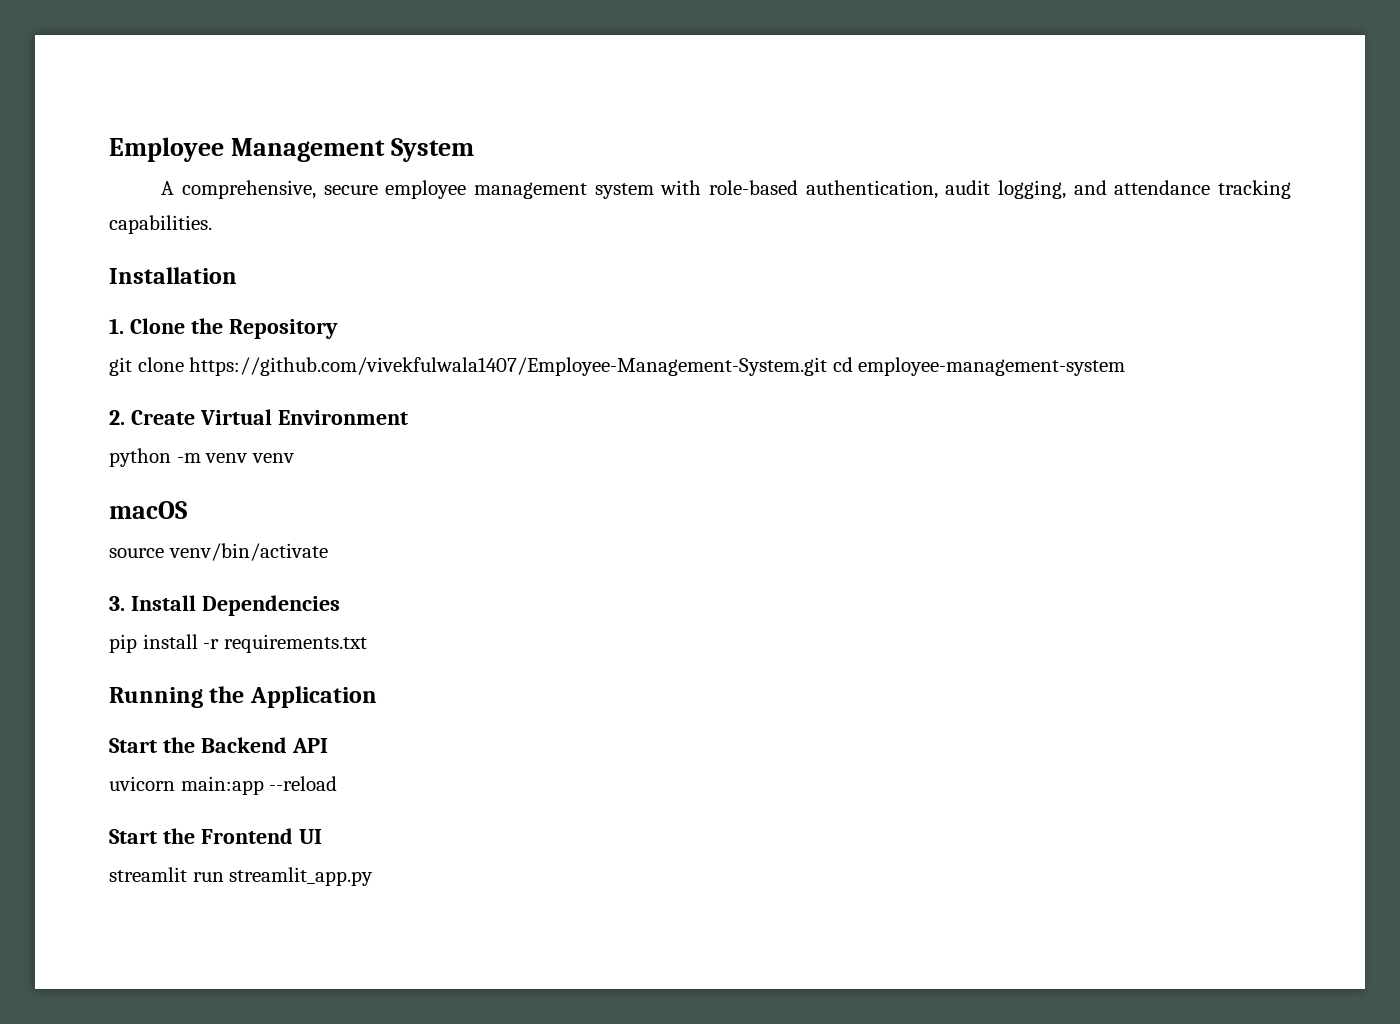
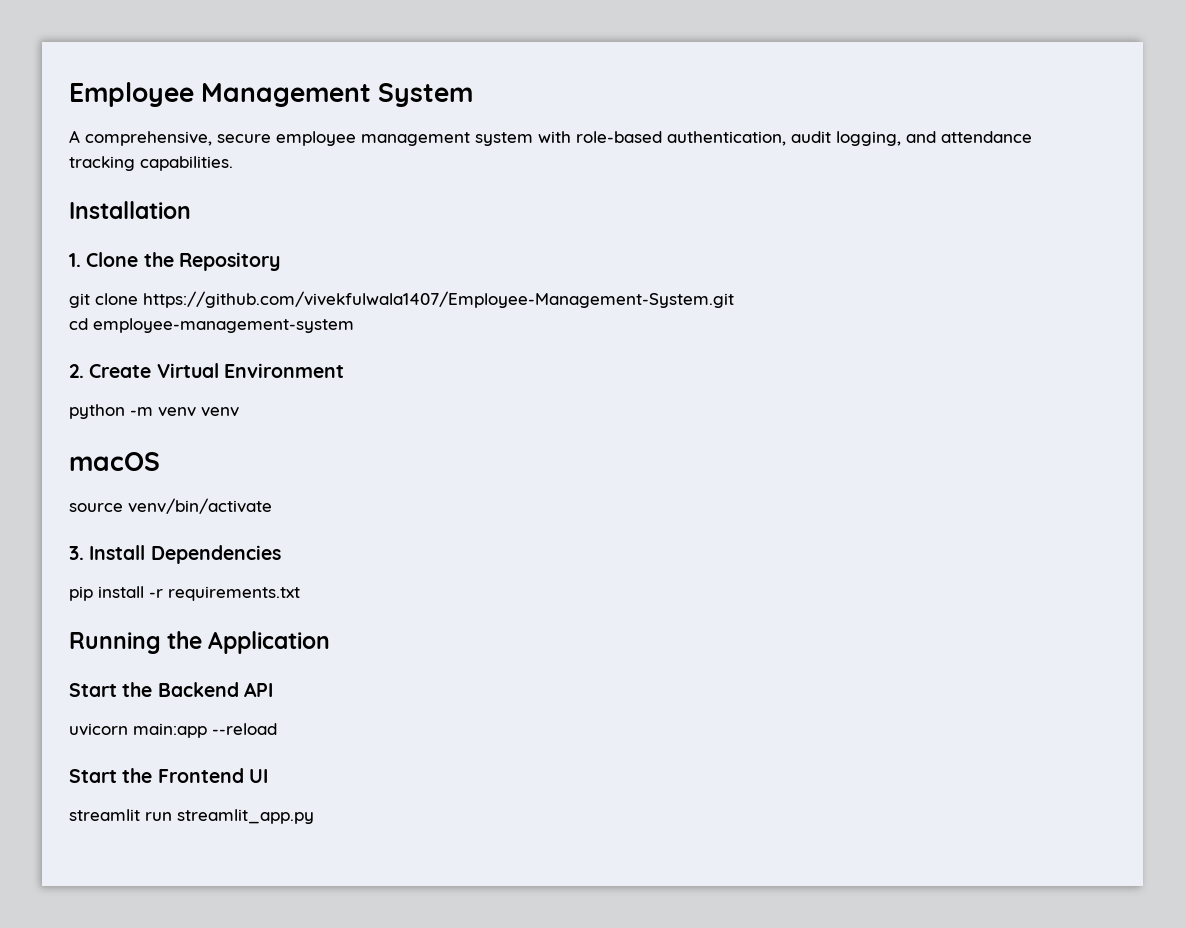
(828, 366) none -> (734, 299) //

